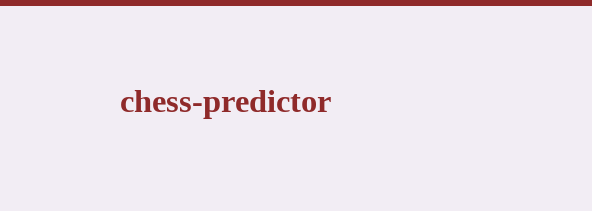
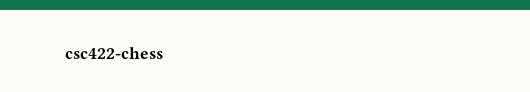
[120,90,331,119] chess-predictor -> [65,47,163,59] csc422-chess

